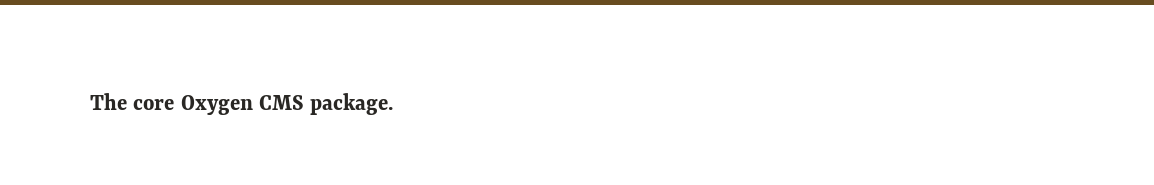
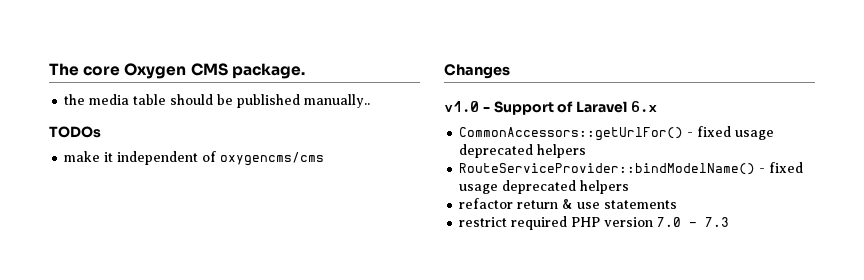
(394, 104) none -> [64,94,371,108] [49,126,101,138] [64,151,325,166] [444,64,510,79] [444,101,657,115] [459,126,775,141] [459,144,587,158] [459,162,804,175] [459,180,630,194] [459,198,678,209] [459,216,730,230] // the media table should be published manually.. // TODOs // make it independent of oxygencms/cms // Changes // v1.0 - Support of Laravel 6.x // CommonAccessors::getUrlFor() - fixed usage deprecated helpers // RouteServiceProvider::bindModelName() - fixed usage deprecated helpers // refactor return & use statements // restrict required PHP version 7.0 - 7.3

